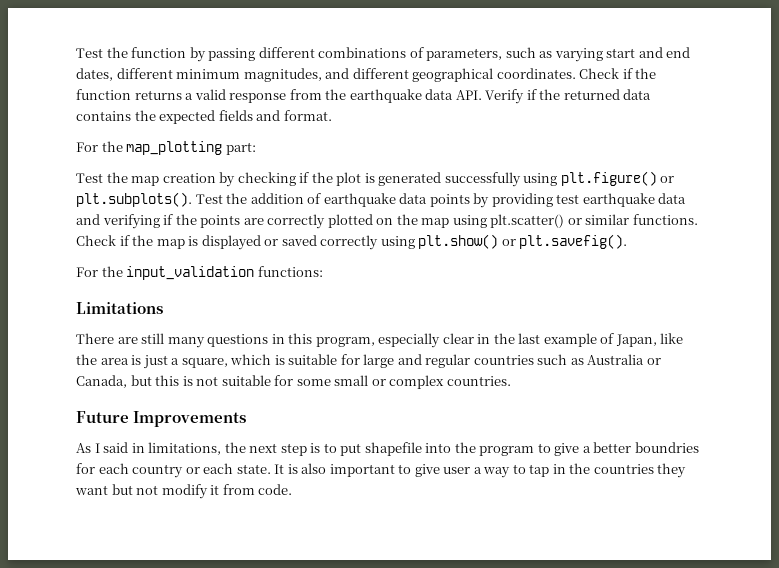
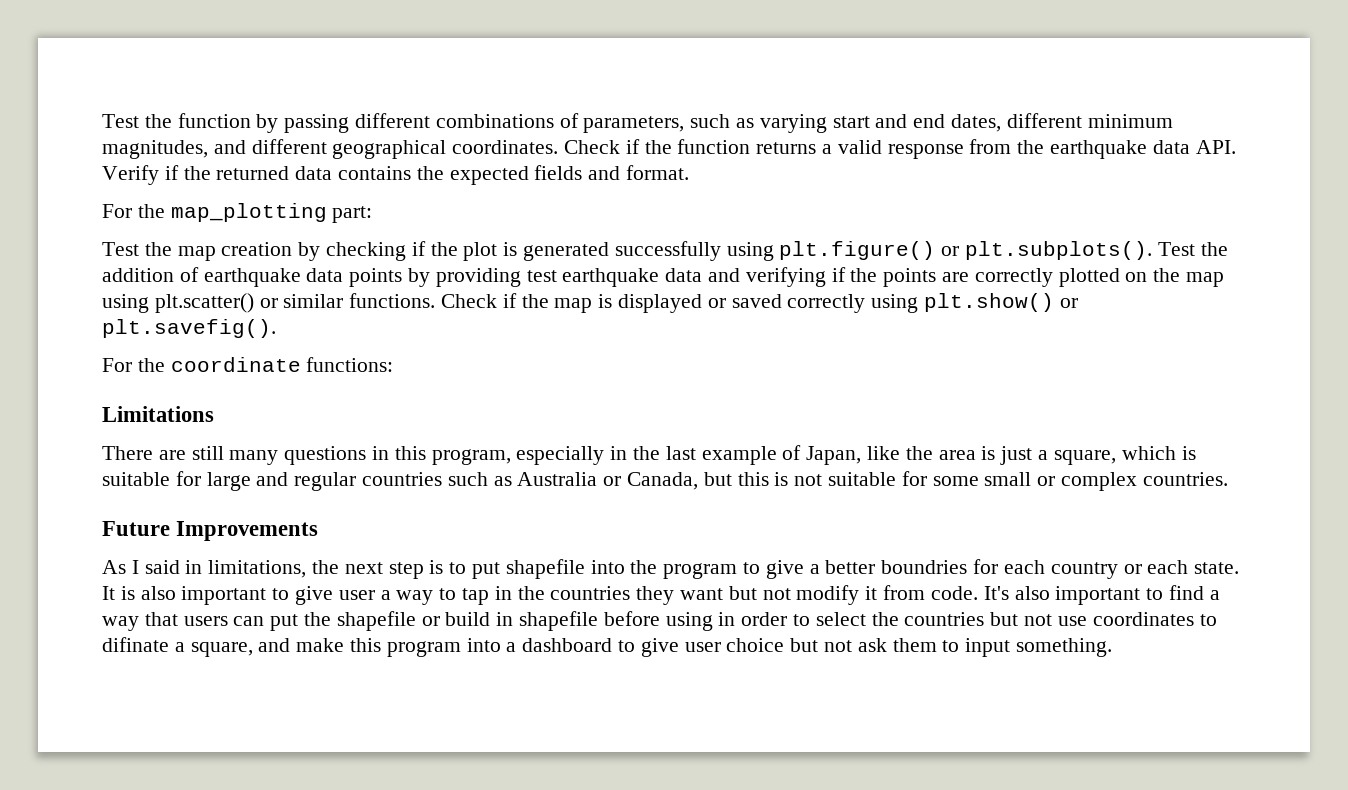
[126,266,255,280] input_validation -> [170,357,301,372] coordinate
[442,333,474,344] clear -> (605, 455) none
(293, 489) none -> [983,585,1220,605] [102,611,1217,631] [102,637,1113,657] It's also important to find a way that users can put the shapefile or build in shapefile before using in order to select the countries but not use coordinates to difinate a square, and make this program into a dashboard to give user choice but not ask them to input something.

